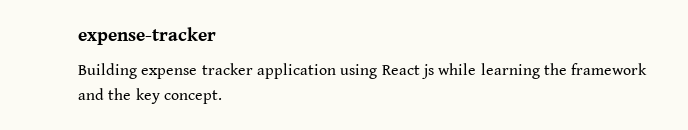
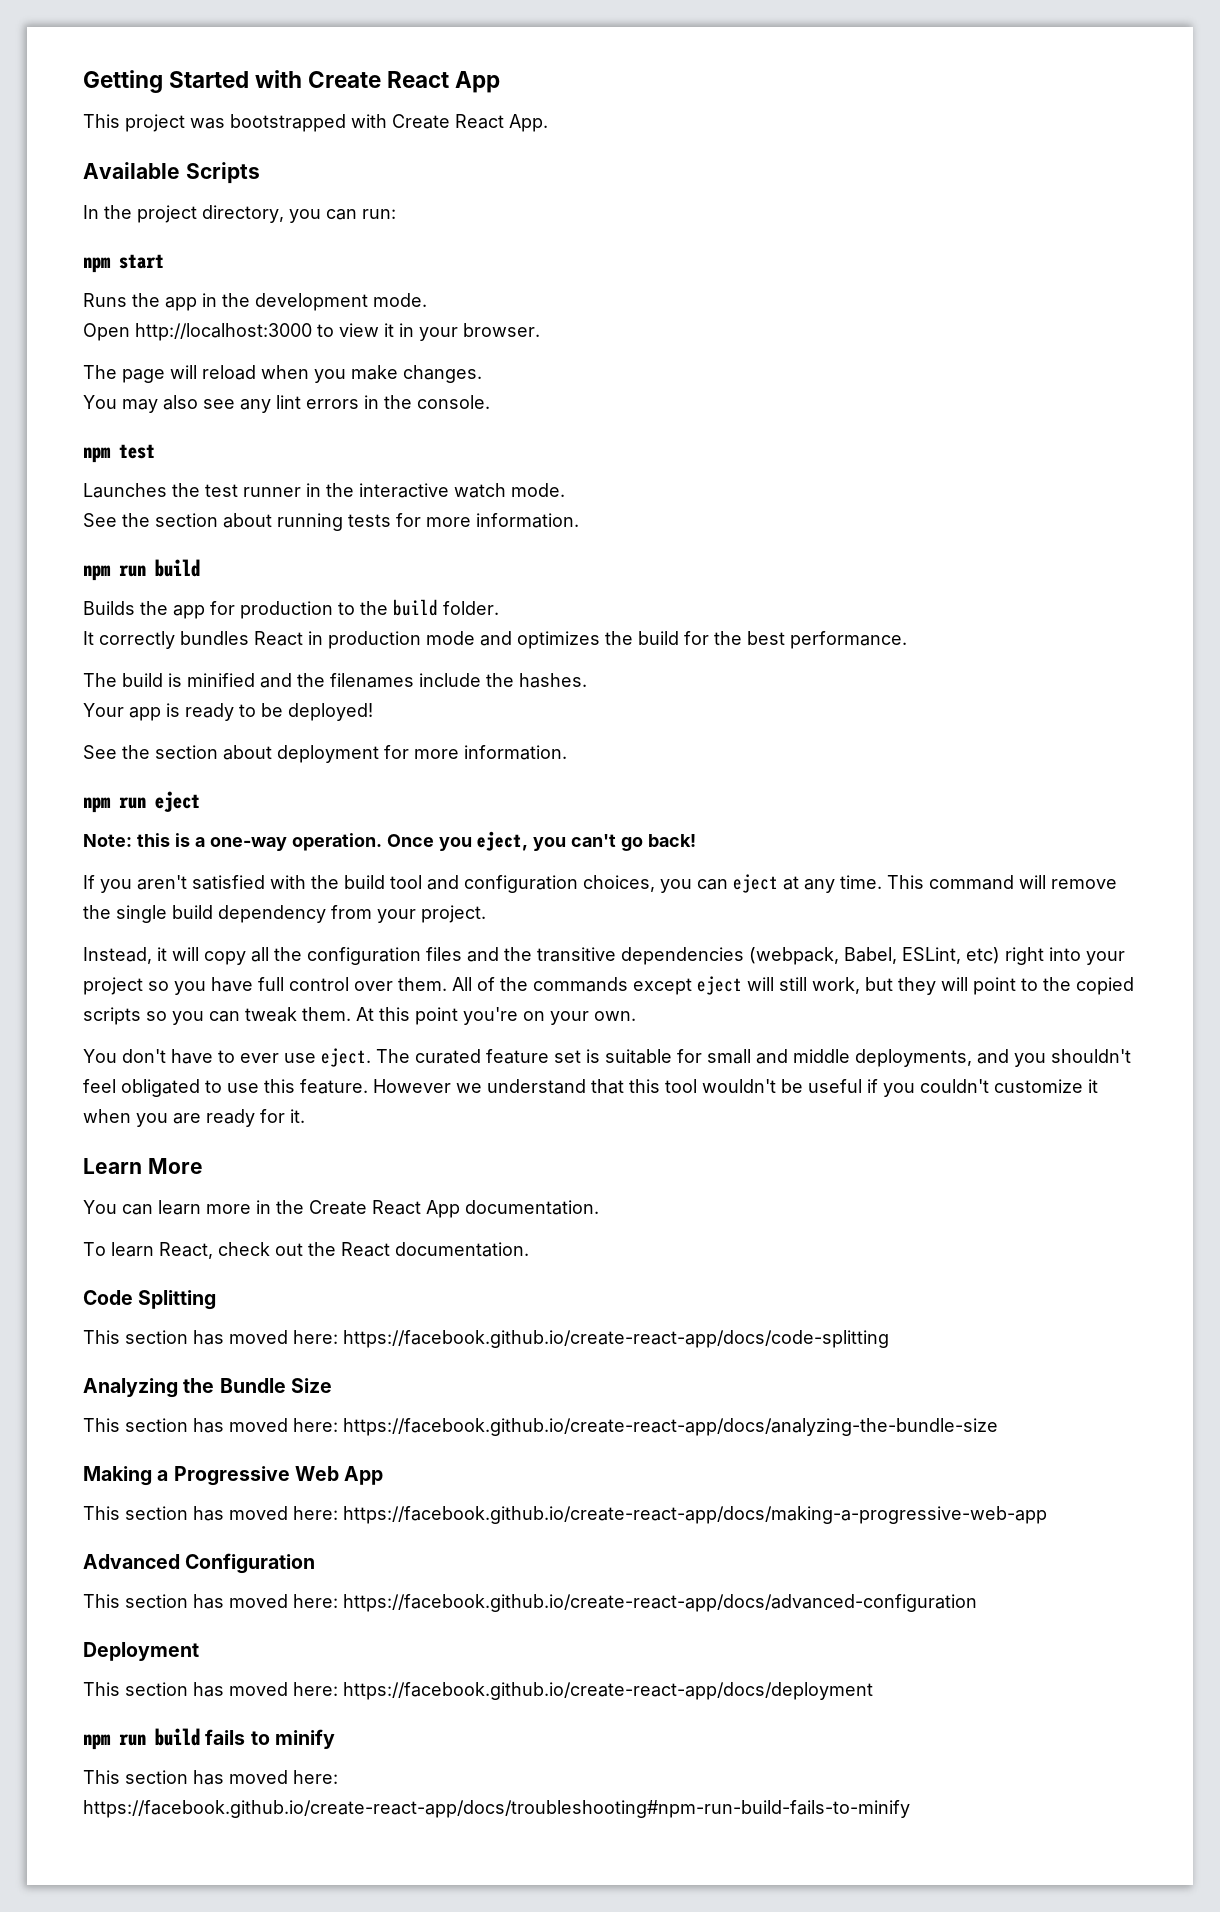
[78,27,216,45] [78,63,648,79] [78,88,222,104] expense-tracker // Building expense tracker application using React js while learning the framework and the key concept. -> [83,70,501,93] [83,114,548,132] [83,162,260,184] [83,205,396,223] [83,254,164,273] [83,293,427,311] [83,323,540,341] [83,365,482,383] [83,395,490,413] [83,444,155,463] [83,483,565,498] [83,513,579,531] [83,559,200,581] [83,599,499,619] [83,631,907,649] [83,673,587,688] [83,703,373,721] [83,745,567,763] [83,791,200,813] [83,831,696,851] [83,874,1117,893] [83,905,486,923] [83,947,1125,965] [83,976,1134,995] [83,1007,636,1025] [83,1048,1131,1067] [83,1079,1098,1097] [83,1109,305,1127] [83,1158,203,1174] [83,1200,599,1218] [83,1242,529,1259] [83,1290,217,1310] [83,1330,889,1348] [83,1378,332,1398] [83,1418,998,1436] [83,1466,384,1486] [83,1506,1047,1524] [83,1553,316,1574] [83,1594,977,1612] [83,1642,199,1661] [83,1682,873,1700] [83,1728,335,1750] [83,1770,338,1785] [83,1800,910,1818] Getting Started with Create React App // This project was bootstrapped with Create React App. // Available Scripts // In the project directory, you can run: // npm start // Runs the app in the development mode. // Open http://localhost:3000 to view it in your browser. // The page will reload when you make changes. // You may also see any lint errors in the console. // npm test // Launches the test runner in the interactive watch mode. // See the section about running tests for more information. // npm run build // Builds the app for production to the build folder. // It correctly bundles React in production mode and optimizes the build for the best performance. // The build is minified and the filenames include the hashes. // Your app is ready to be deployed! // See the section about deployment for more information. // npm run eject // Note: this is a one-way operation. Once you eject, you can't go back! // If you aren't satisfied with the build tool and configuration choices, you can eject at any time. This command will remove the single build dependency from your project. // Instead, it will copy all the configuration files and the transitive dependencies (webpack, Babel, ESLint, etc) right into your project so you have full control over them. All of the commands except eject will still work, but they will point to the copied scripts so you can tweak them. At this point you're on your own. // You don't have to ever use eject. The curated feature set is suitable for small and middle deployments, and you shouldn't feel obligated to use this feature. However we understand that this tool wouldn't be useful if you couldn't customize it when you are ready for it. // Learn More // You can learn more in the Create React App documentation. // To learn React, check out the React documentation. // Code Splitting // This section has moved here: https://facebook.github.io/create-react-app/docs/code-splitting // Analyzing the Bundle Size // This section has moved here: https://facebook.github.io/create-react-app/docs/analyzing-the-bundle-size // Making a Progressive Web App // This section has moved here: https://facebook.github.io/create-react-app/docs/making-a-progressive-web-app // Advanced Configuration // This section has moved here: https://facebook.github.io/create-react-app/docs/advanced-configuration // Deployment // This section has moved here: https://facebook.github.io/create-react-app/docs/deployment // npm run build fails to minify // This section has moved here: https://facebook.github.io/create-react-app/docs/troubleshooting#npm-run-build-fails-to-minify

